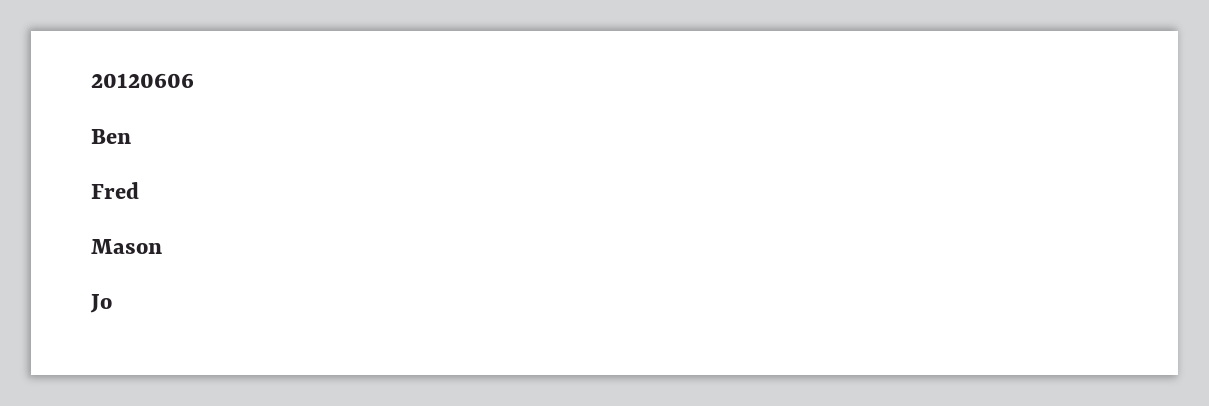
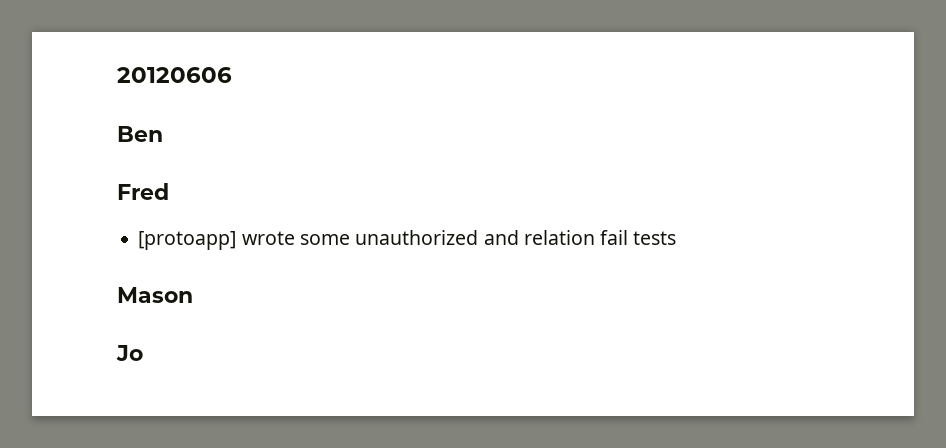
(139, 190) none -> [138,230,677,250] // [protoapp] wrote some unauthorized and relation fail tests

